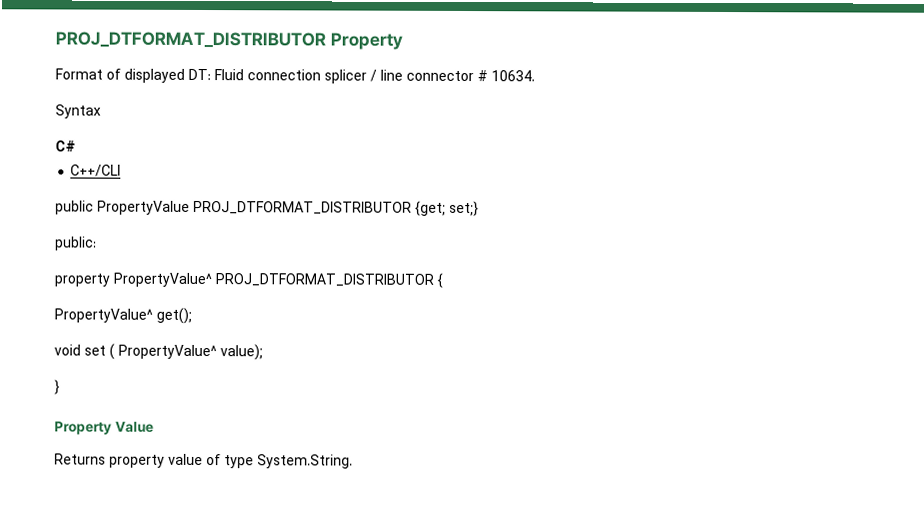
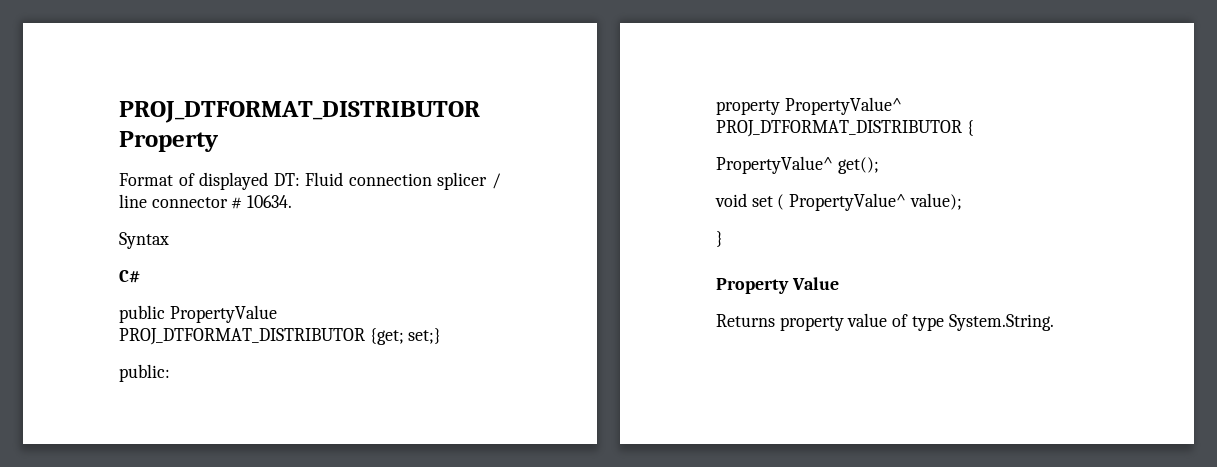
[70,164,122,177] // C++/CLI -> (140, 276) none

